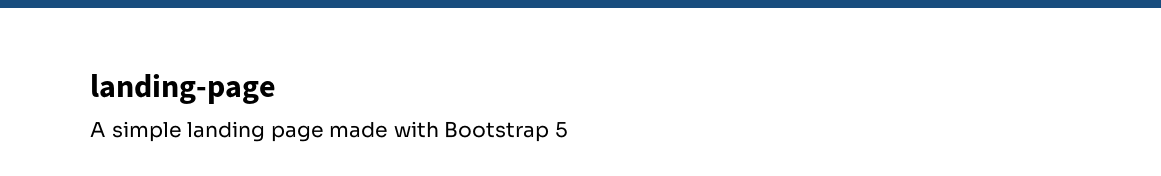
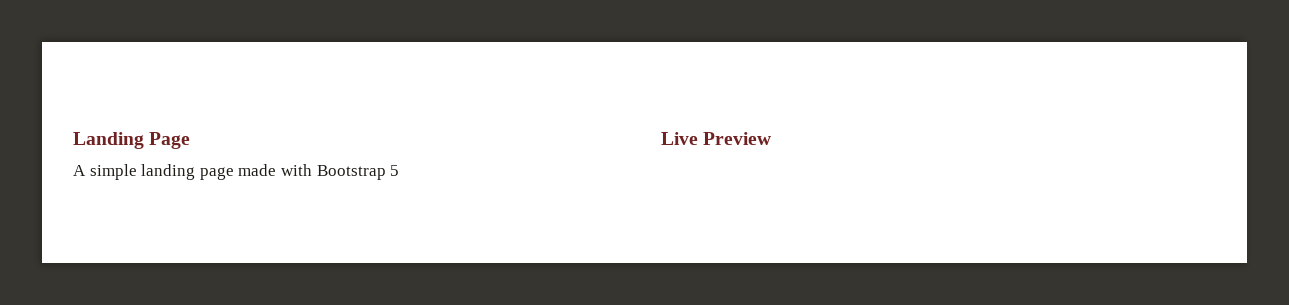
[90,74,276,104] landing-page -> [73,132,191,149] Landing Page
(568, 130) none -> [661,132,772,145] // Live Preview

